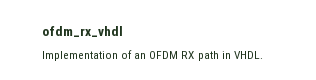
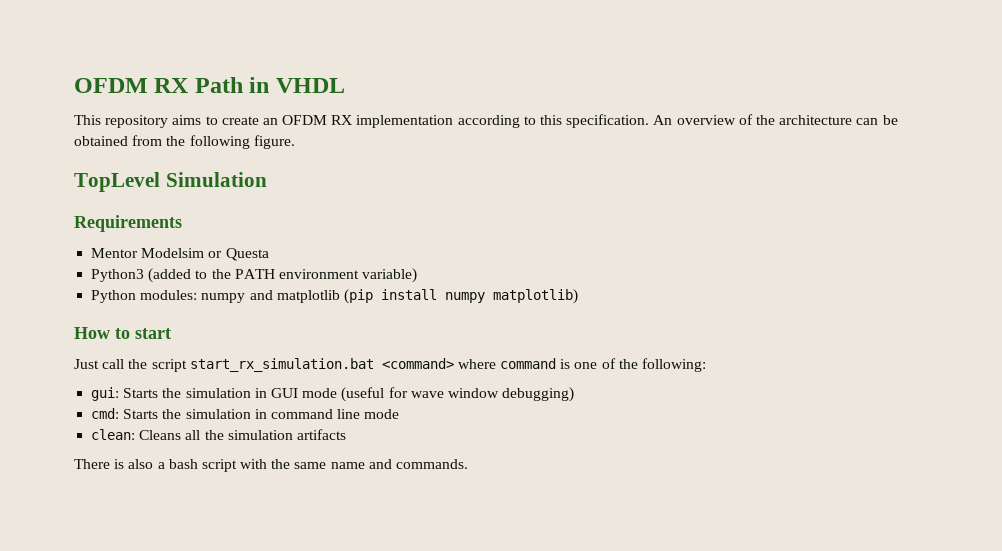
[42,26,123,37] [42,50,263,61] ofdm_rx_vhdl // Implementation of an OFDM RX path in VHDL. -> [74,77,345,93] [74,114,898,128] [74,135,295,149] [74,172,267,192] [74,215,182,232] [91,248,269,261] [91,268,418,283] [91,289,578,304] [74,327,171,339] [74,358,707,372] [91,387,575,402] [91,408,400,419] [91,429,346,440] [74,459,469,472] OFDM RX Path in VHDL // This repository aims to create an OFDM RX implementation according to this specification. An overview of the architecture can be obtained from the following figure. // TopLevel Simulation // Requirements // Mentor Modelsim or Questa // Python3 (added to the PATH environment variable) // Python modules: numpy and matplotlib (pip install numpy matplotlib) // How to start // Just call the script start_rx_simulation.bat <command> where command is one of the following: // gui: Starts the simulation in GUI mode (useful for wave window debugging) // cmd: Starts the simulation in command line mode // clean: Cleans all the simulation artifacts // There is also a bash script with the same name and commands.

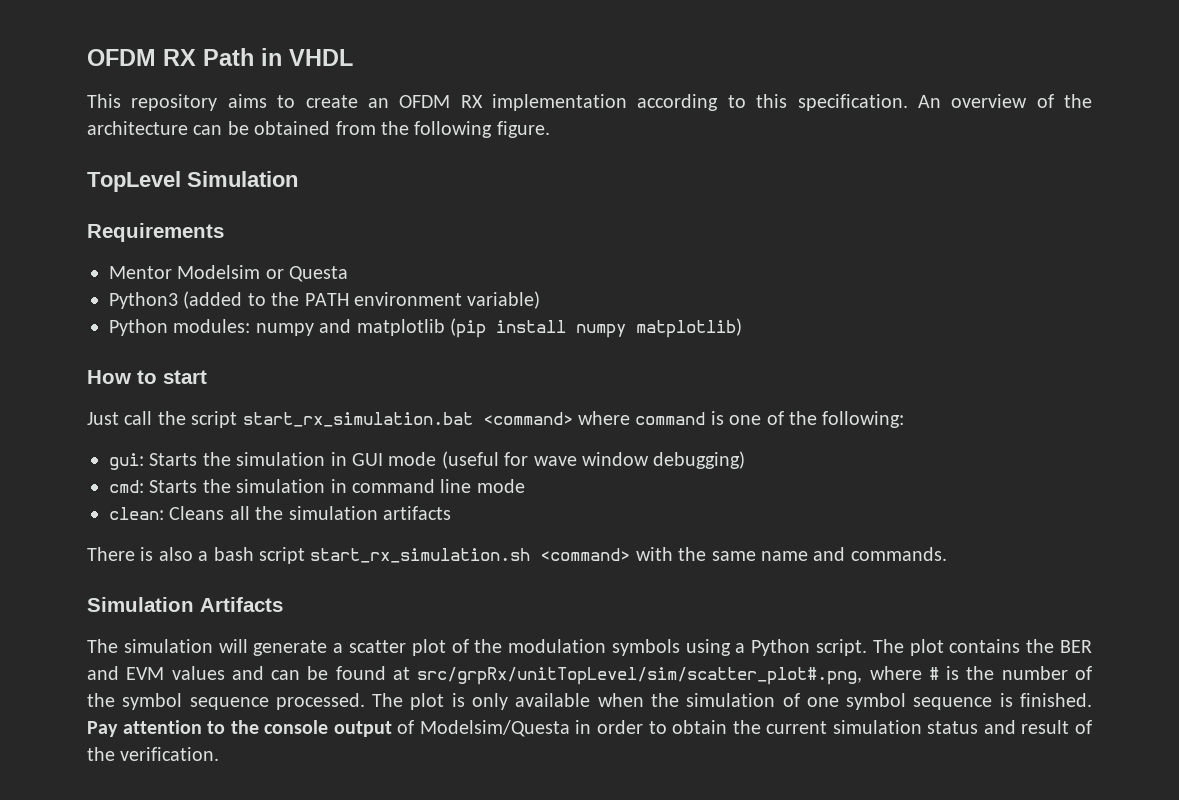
(237, 465) none -> [310,548,631,563] start_rx_simulation.sh <command>
(469, 464) none -> [87,597,283,612] [87,639,1092,656] [87,666,1093,685] [87,693,1092,710] [87,720,1092,737] [87,747,220,761] // Simulation Artifacts // The simulation will generate a scatter plot of the modulation symbols using a Python script. The plot contains the BER and EVM values and can be found at src/grpRx/unitTopLevel/sim/scatter_plot#.png, where # is the number of the symbol sequence processed. The plot is only available when the simulation of one symbol sequence is finished. Pay attention to the console output of Modelsim/Questa in order to obtain the current simulation status and result of the verification.

